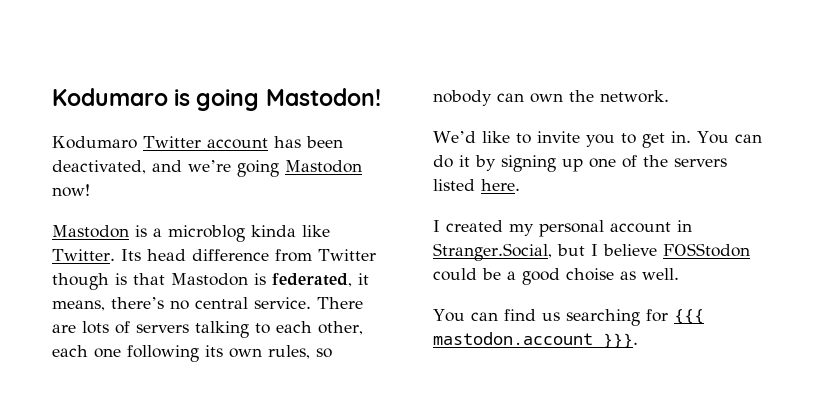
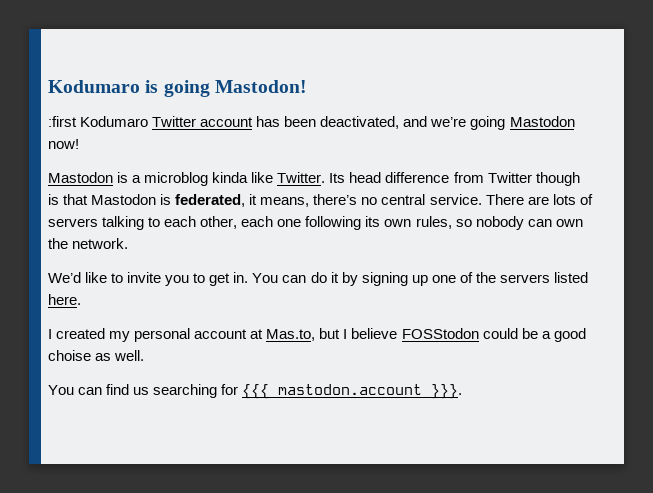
(381, 97) none -> [48,116,77,127] :first
[677,220,692,232] [433,243,552,261] in Stranger.Social, -> [250,329,316,341] at Mas.to,

